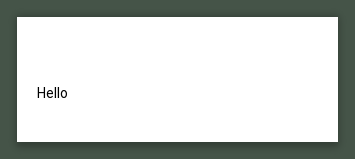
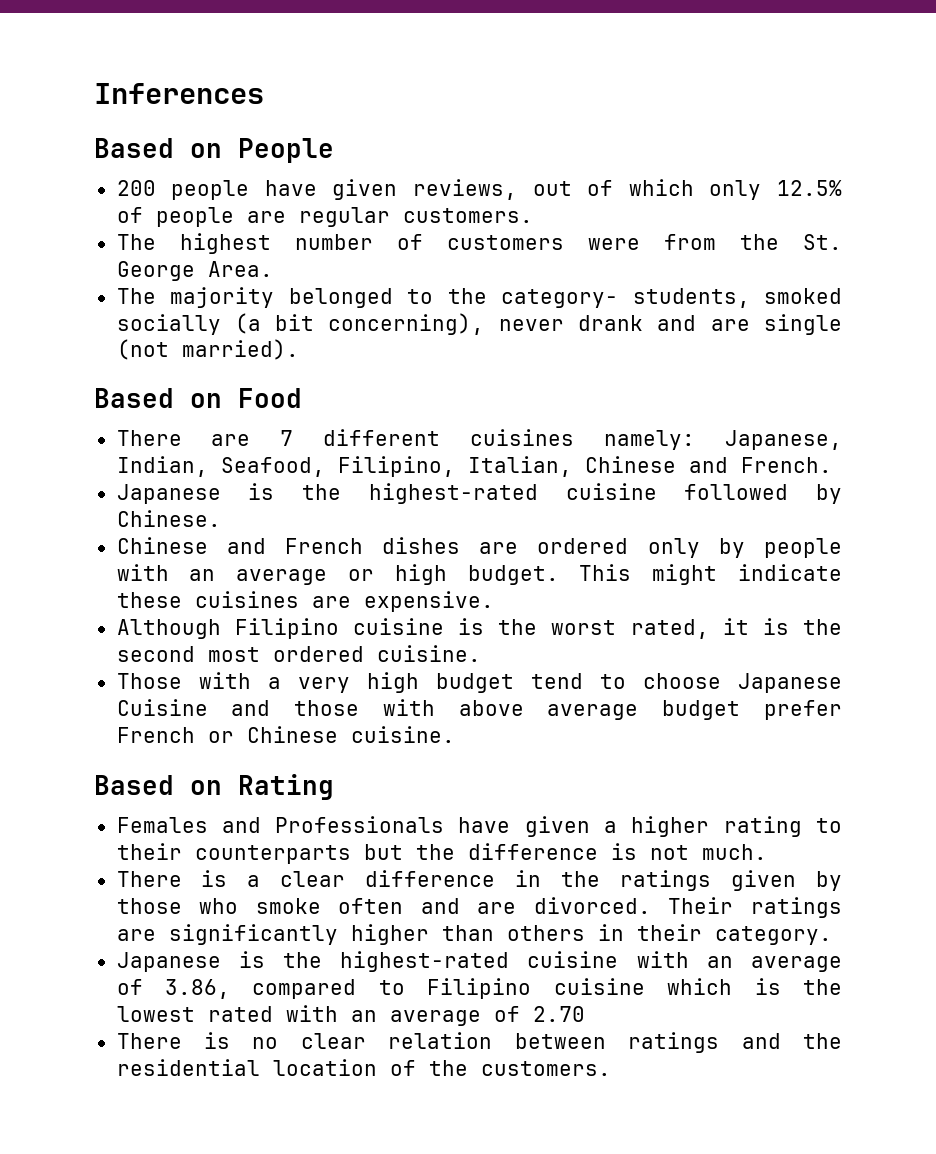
[37,87,68,98] Hello -> [94,83,264,104] [94,138,334,163] [116,179,843,200] [116,207,533,227] [116,233,842,254] [116,261,273,281] [116,287,842,308] [116,313,842,335] [116,339,299,360] [94,388,302,408] [116,429,842,450] [116,456,832,477] [116,483,842,504] [116,510,221,527] [116,537,842,558] [116,564,842,585] [116,591,494,612] [116,618,843,639] [116,645,481,662] [116,672,842,693] [116,699,842,720] [116,726,455,743] [94,774,334,800] [116,816,842,837] [116,843,767,864] [116,870,842,891] [116,897,842,918] [116,924,832,945] [116,951,843,972] [116,978,842,999] [116,1005,585,1026] [116,1032,842,1053] [116,1059,611,1076] Inferences // Based on People // 200 people have given reviews, out of which only 12.5% of people are regular customers. // The highest number of customers were from the St. George Area. // The majority belonged to the category- students, smoked socially (a bit concerning), never drank and are single (not married). // Based on Food // There are 7 different cuisines namely: Japanese, Indian, Seafood, Filipino, Italian, Chinese and French. // Japanese is the highest-rated cuisine followed by Chinese. // Chinese and French dishes are ordered only by people with an average or high budget. This might indicate these cuisines are expensive. // Although Filipino cuisine is the worst rated, it is the second most ordered cuisine. // Those with a very high budget tend to choose Japanese Cuisine and those with above average budget prefer French or Chinese cuisine. // Based on Rating // Females and Professionals have given a higher rating to their counterparts but the difference is not much. // There is a clear difference in the ratings given by those who smoke often and are divorced. Their ratings are significantly higher than others in their category. // Japanese is the highest-rated cuisine with an average of 3.86, compared to Filipino cuisine which is the lowest rated with an average of 2.70 // There is no clear relation between ratings and the residential location of the customers.

